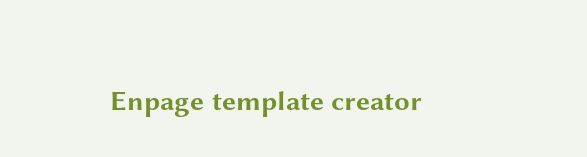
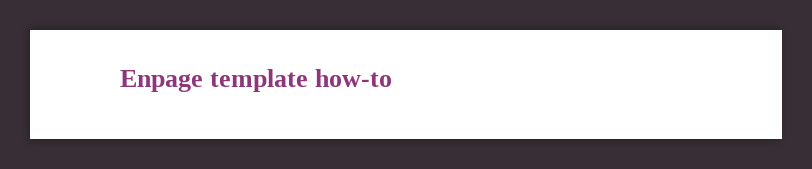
[331,93,423,110] creator -> [315,69,393,87] how-to

